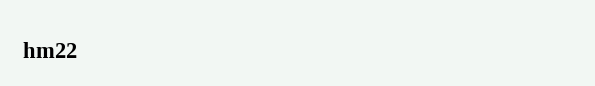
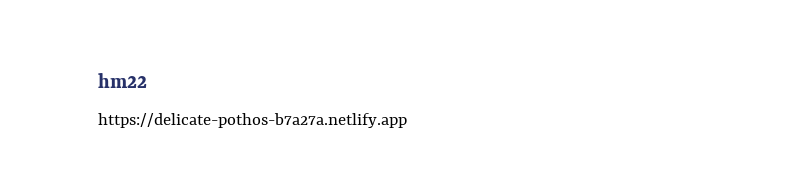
(77, 50) none -> [98,113,407,128] // https://delicate-pothos-b7a27a.netlify.app

